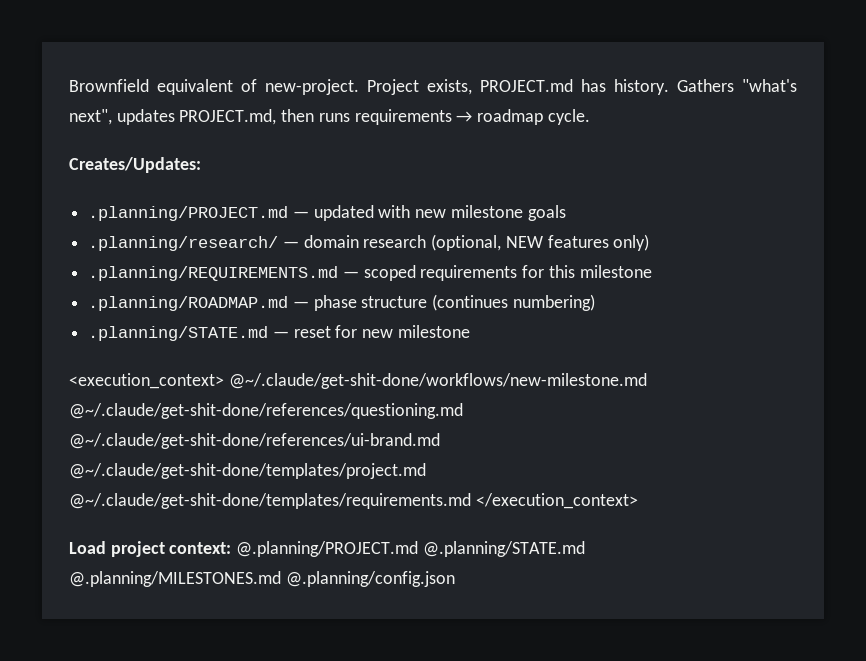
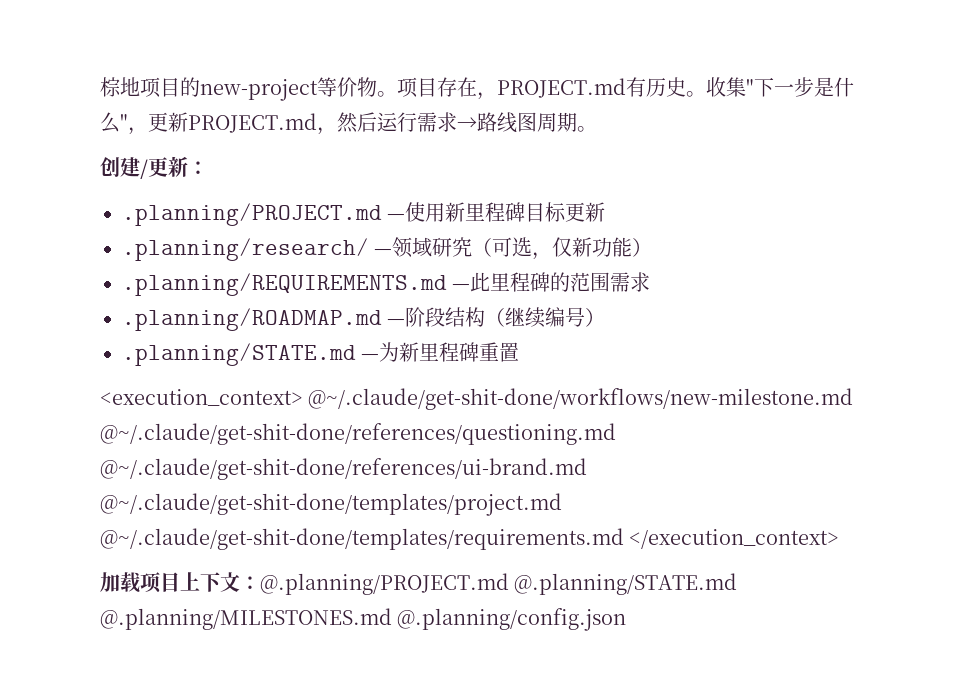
[69,79,797,95] [69,109,590,125] [69,157,201,173] [88,205,566,221] [88,234,650,251] [88,265,652,281] [88,294,595,311] [88,325,470,341] Brownfield equivalent of new-project. Project exists, PROJECT.md has history. Gathers "what's next", updates PROJECT.md, then runs requirements → roadmap cycle. // Creates/Updates: // .planning/PROJECT.md — updated with new milestone goals // .planning/research/ — domain research (optional, NEW features only) // .planning/REQUIREMENTS.md — scoped requirements for this milestone // .planning/ROADMAP.md — phase structure (continues numbering) // .planning/STATE.md — reset for new milestone -> [100,77,854,101] [100,112,597,135] [100,156,208,179] [122,202,606,226] [122,237,653,261] [122,272,651,296] [122,307,606,331] [122,342,520,366] 棕地项目的new-project等价物。项目存在，PROJECT.md有历史。收集"下一步是什么"，更新PROJECT.md，然后运行需求→路线图周期。 // 创建/更新： // .planning/PROJECT.md —使用新里程碑目标更新 // .planning/research/ —领域研究（可选，仅新功能） // .planning/REQUIREMENTS.md —此里程碑的范围需求 // .planning/ROADMAP.md —阶段结构（继续编号） // .planning/STATE.md —为新里程碑重置
[69,541,232,557] Load project context: -> [100,572,260,593] 加载项目上下文：

